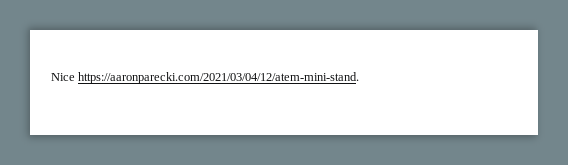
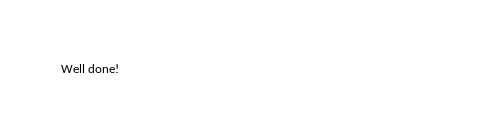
[51,72,360,84] Nice https://aaronparecki.com/2021/03/04/12/atem-mini-stand. -> [61,64,120,73] Well done!

